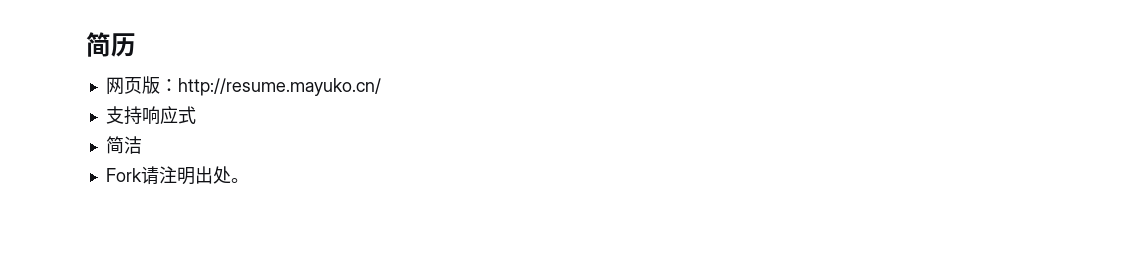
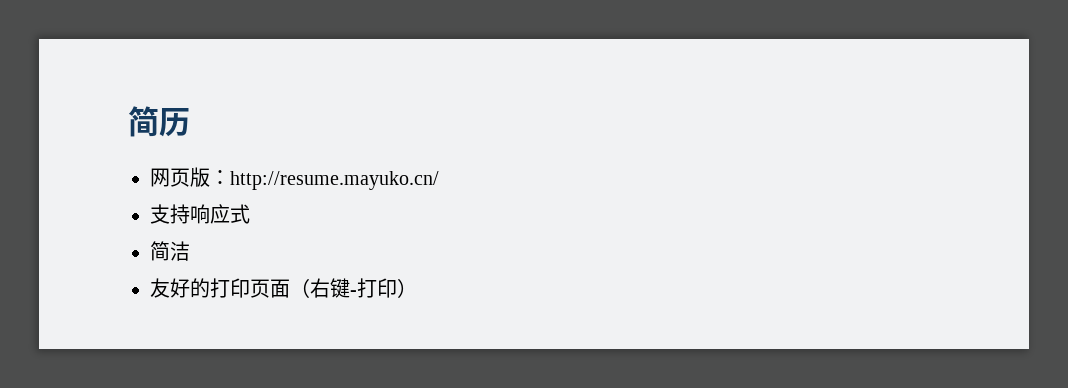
[105,166,249,185] Fork请注明出处。 -> [150,278,417,298] 友好的打印页面（右键-打印）

